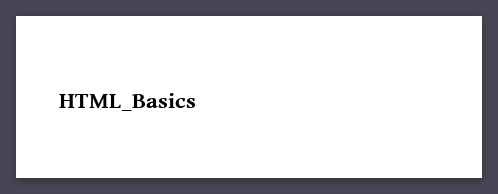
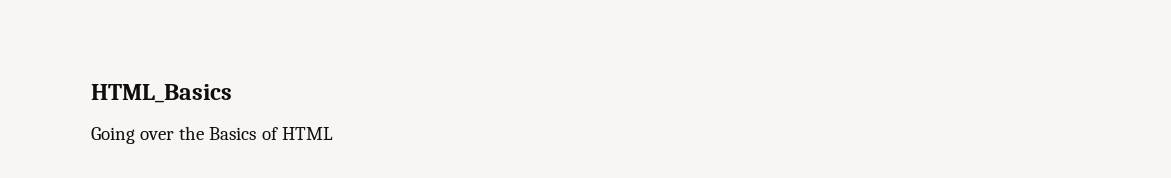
(196, 102) none -> [91,126,333,144] // Going over the Basics of HTML

